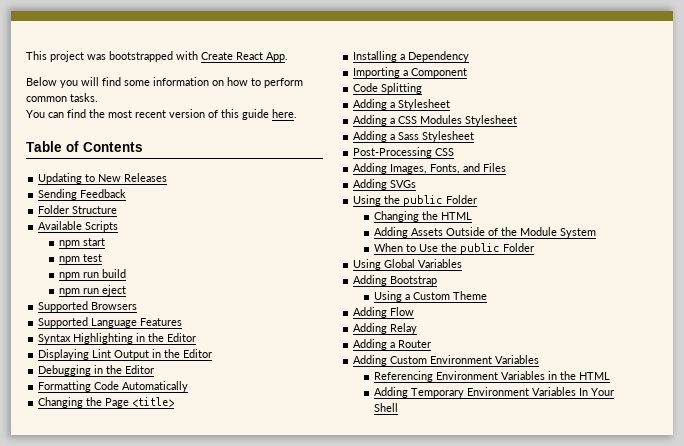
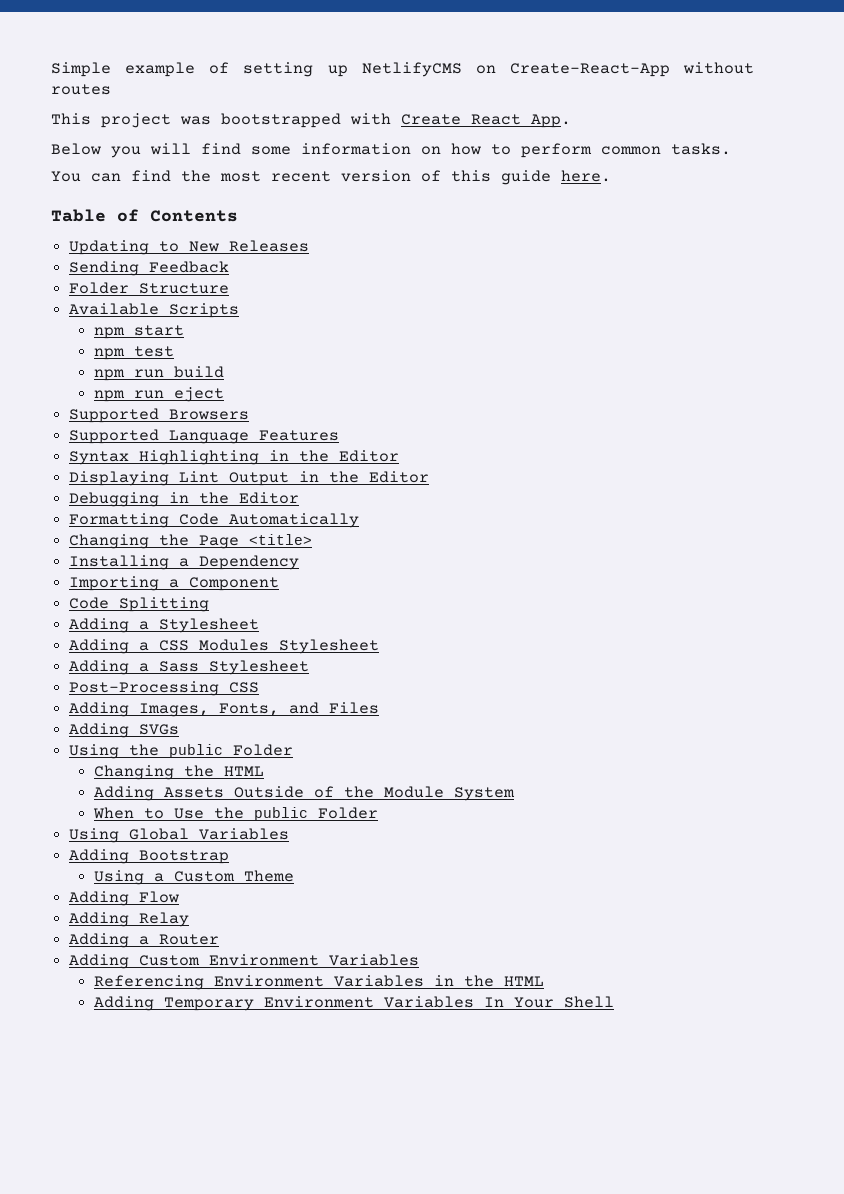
(26, 55) none -> [51,62,754,77] [51,84,111,95] Simple example of setting up NetlifyCMS on Create-React-App without routes //

